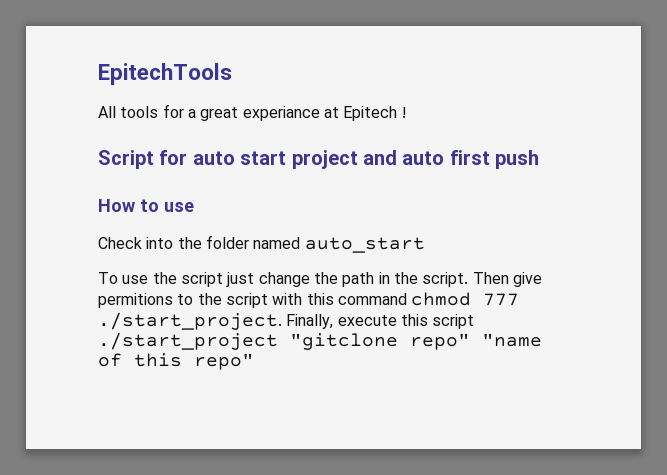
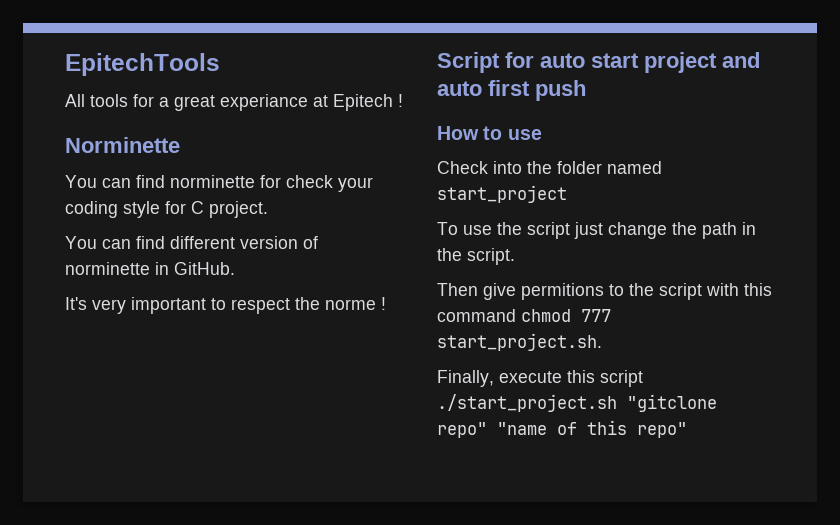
(406, 112) none -> [65,137,180,153] [65,175,373,192] [65,201,268,218] [65,236,318,249] [65,262,235,275] [65,297,386,314] // Norminette // You can find norminette for check your coding style for C project. // You can find different version of norminette in GitHub. // It's very important to respect the norme !
[304,237,425,253] auto_start -> [437,185,567,203] start_project
(469, 279) none -> (515, 256) //
[98,312,282,330] ./start_project. -> [437,333,602,351] start_project.sh. //
[98,332,278,350] ./start_project -> [437,394,617,412] ./start_project.sh

